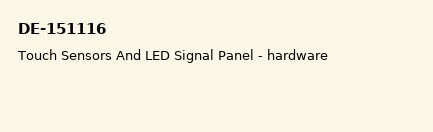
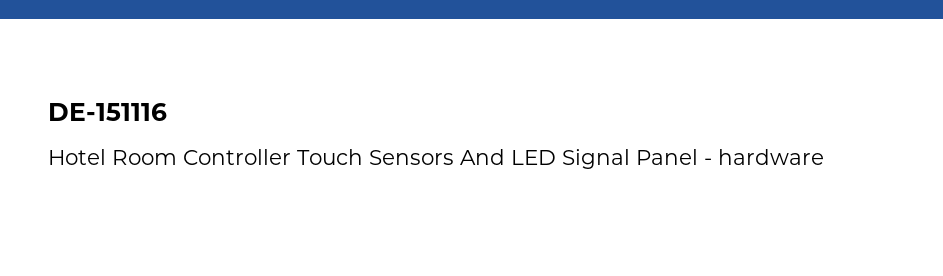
(106, 28) none -> [48,149,291,165] Hotel Room Controller

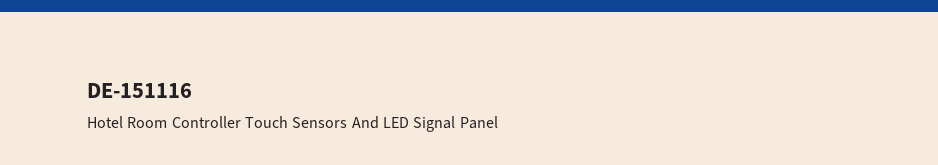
[704,149,824,165] - hardware -> (498, 122) none

